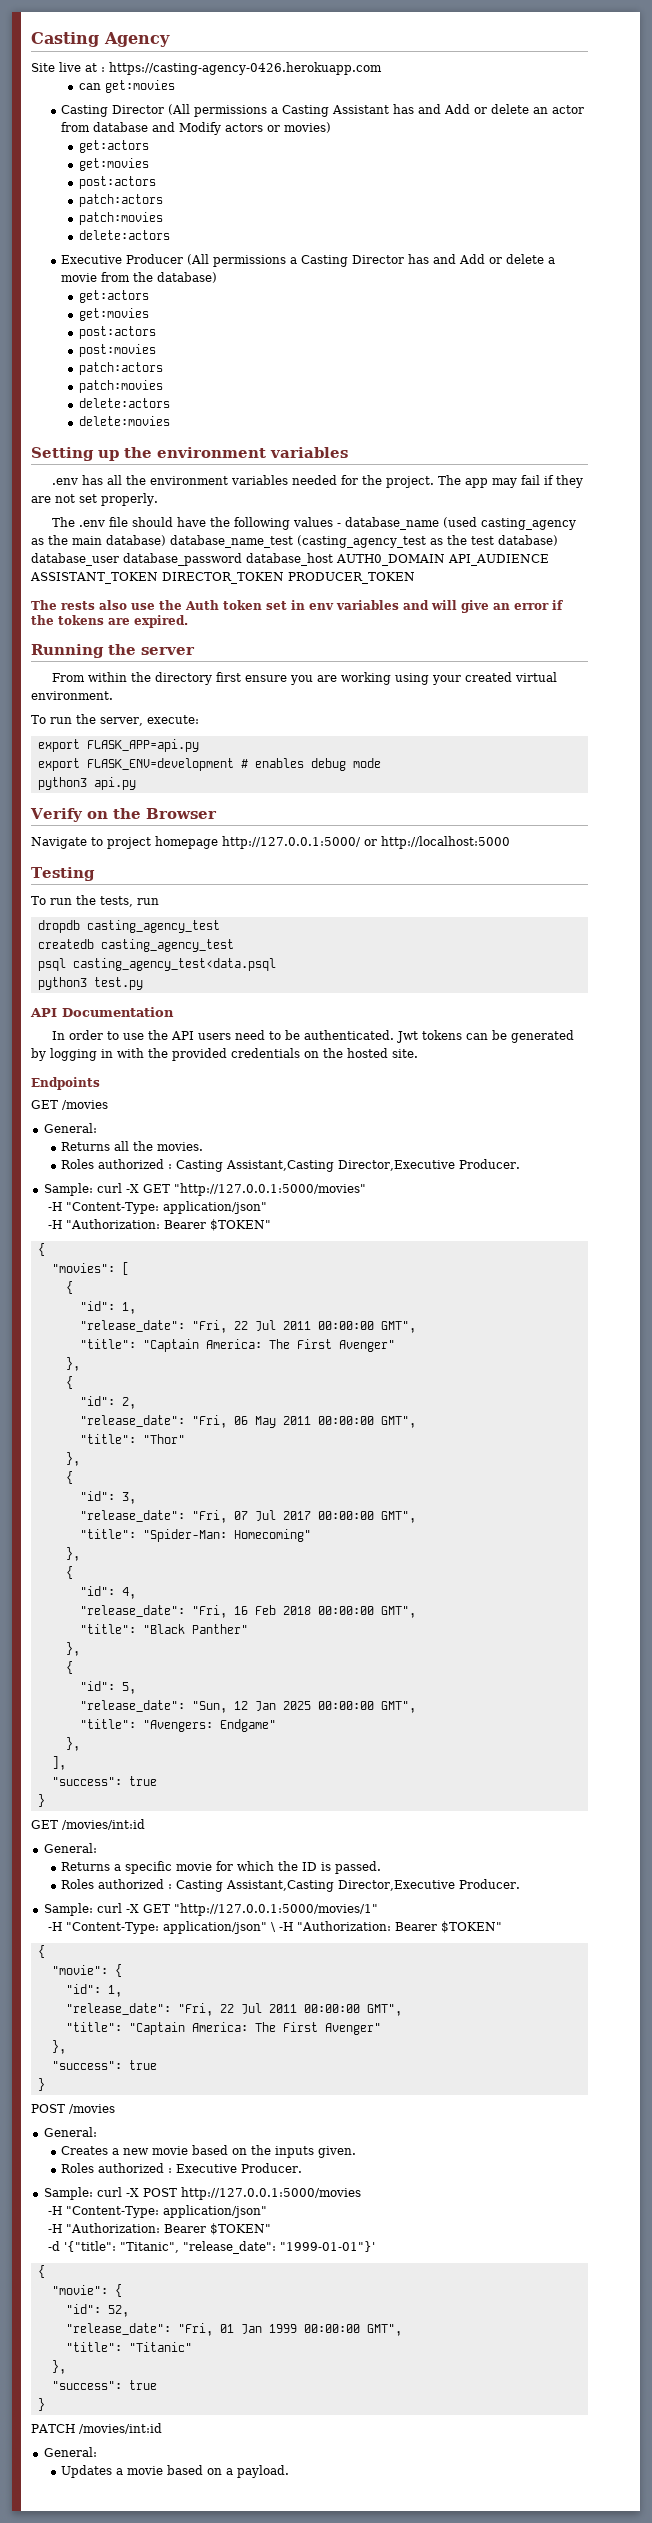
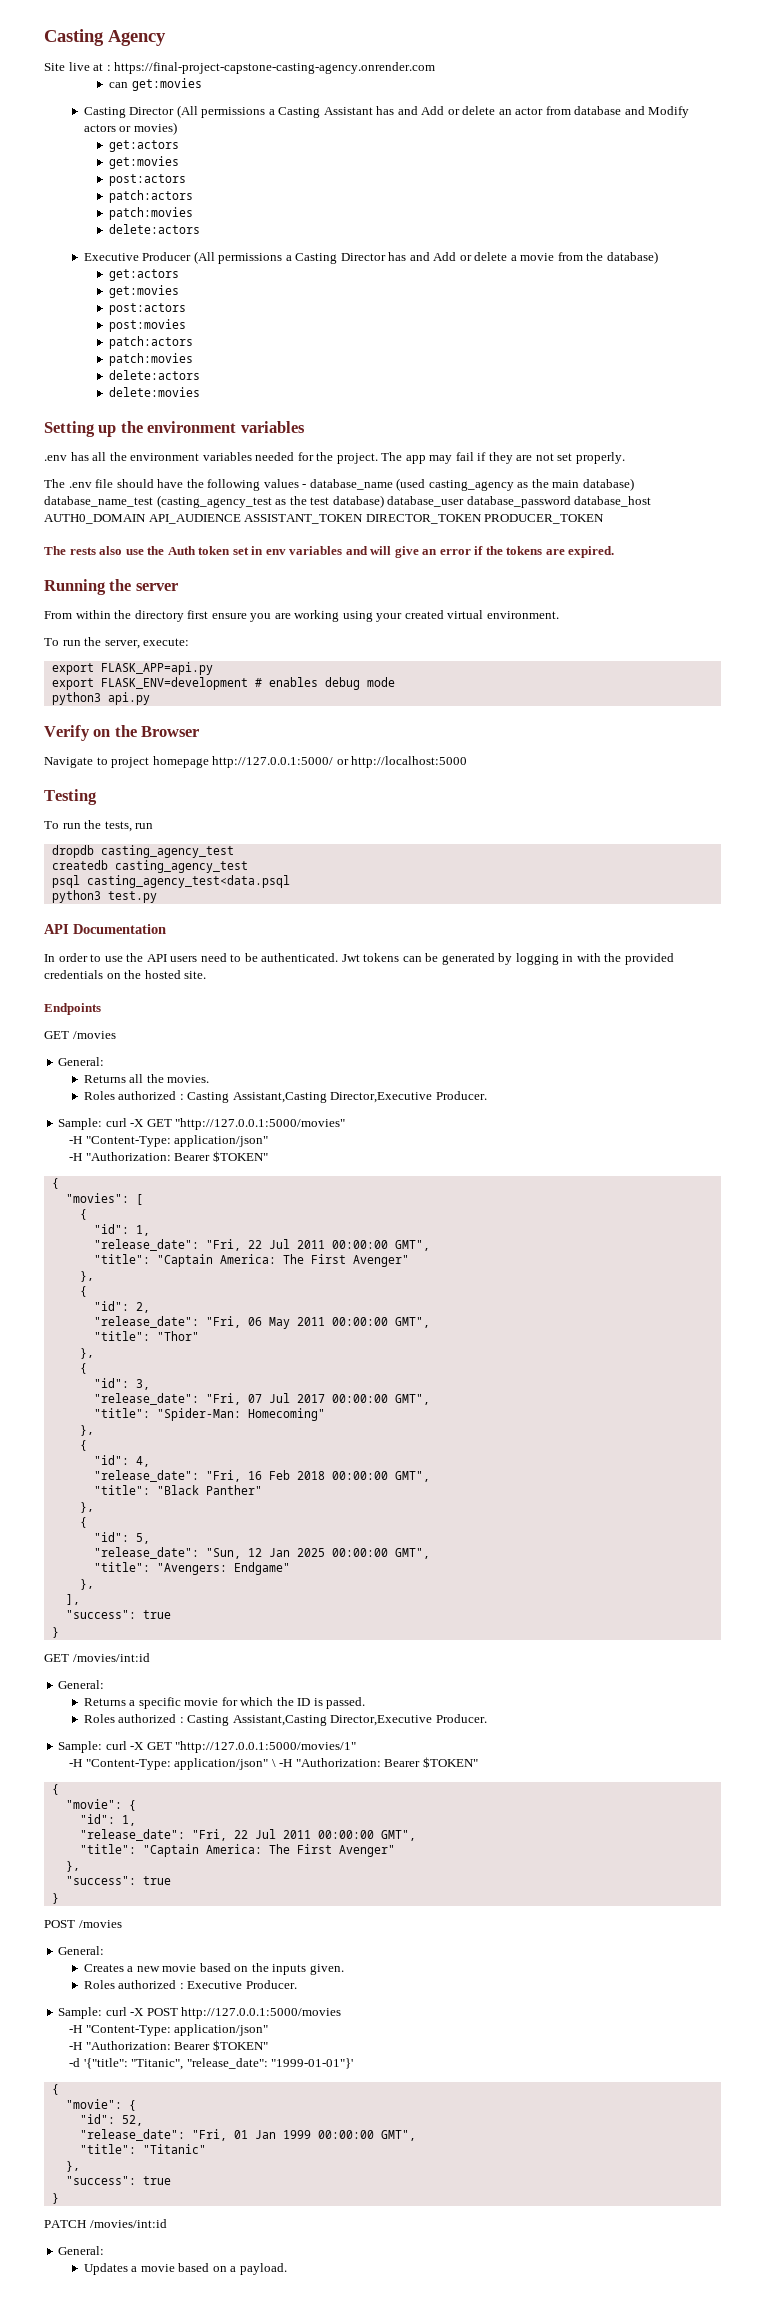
[109,62,382,75] https://casting-agency-0426.herokuapp.com -> [114,62,436,74] https://final-project-capstone-casting-agency.onrender.com

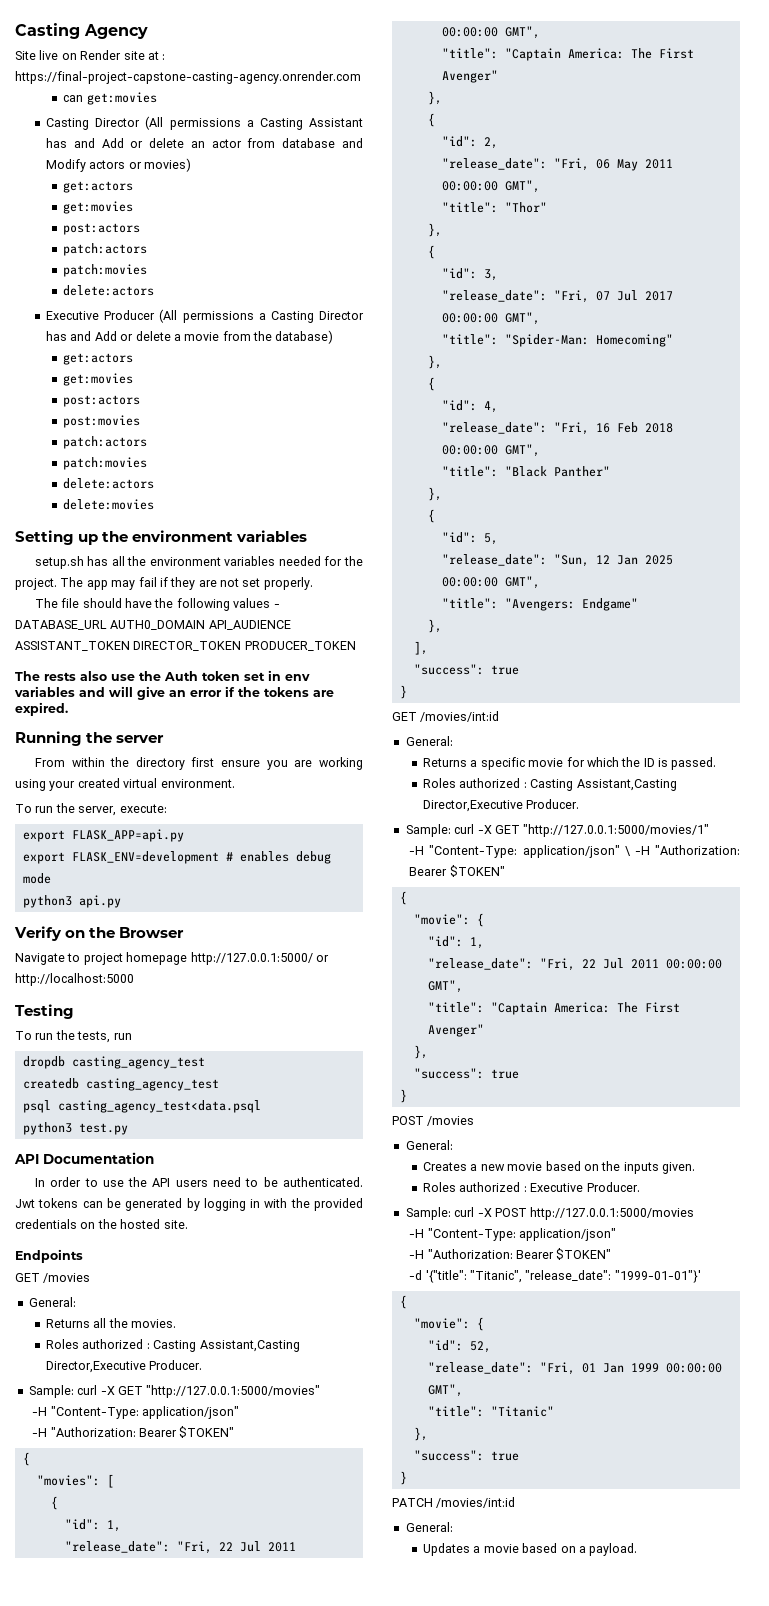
(90, 66) none -> [61,50,145,60] on Render site
[44,455,67,461] .env -> [34,556,84,569] setup.sh
[68,482,92,488] .env -> (58, 603) none
[309,478,634,491] [44,495,652,508] database_name (used casting_agency as the main database) database_name_test (casting_agency_test as the test database) database_user database_password database_host -> [15,620,107,630] DATABASE_URL

